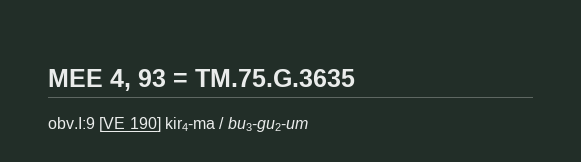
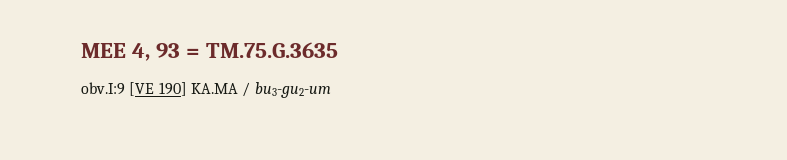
[164,117,215,131] kir4-ma -> [190,83,238,94] KA.MA

